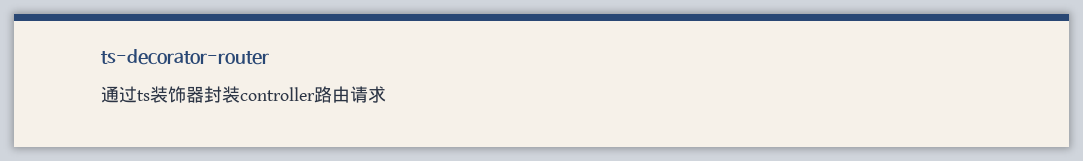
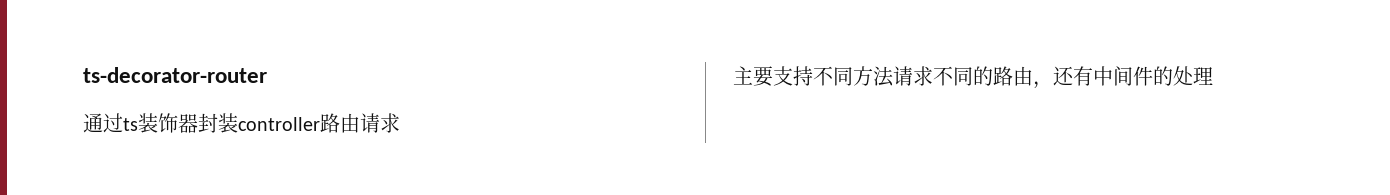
(386, 94) none -> [733,66,1213,89] // 主要支持不同方法请求不同的路由，还有中间件的处理

